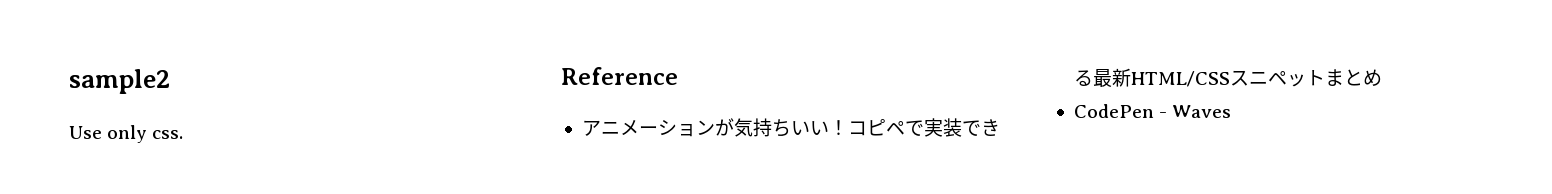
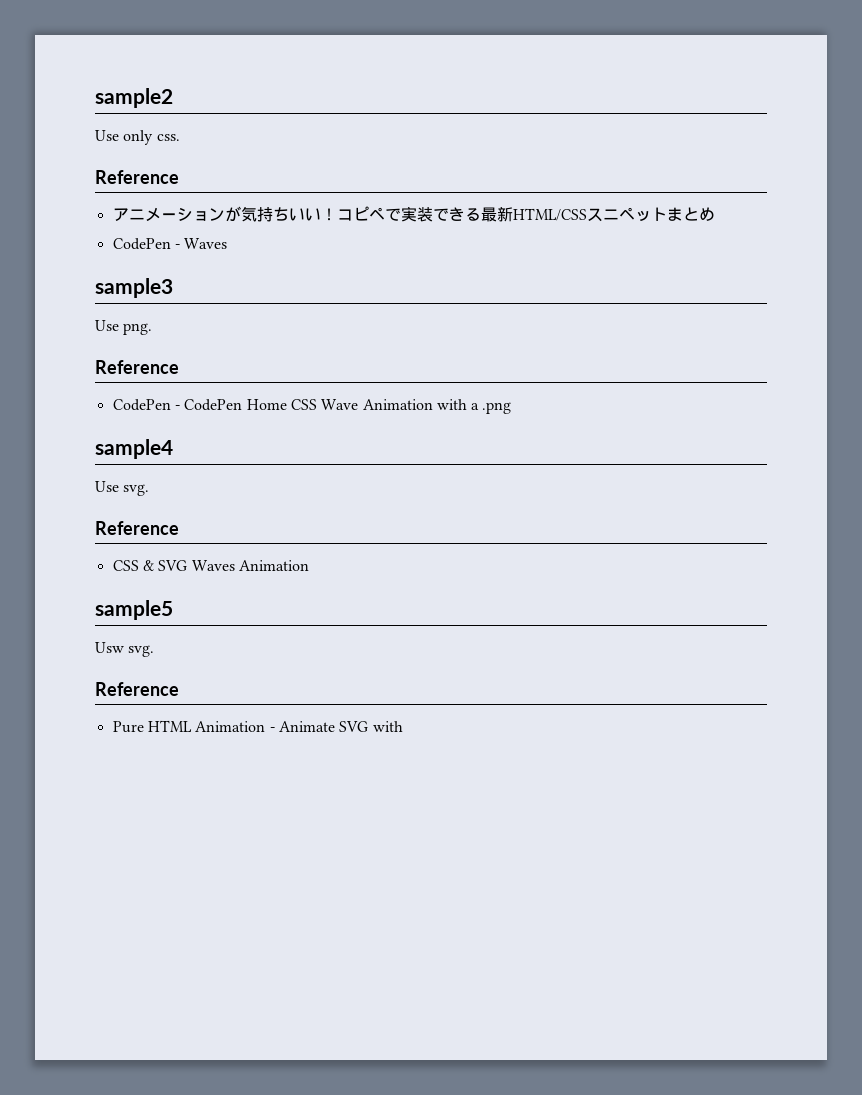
(1232, 111) none -> [95,278,173,298] [95,320,153,335] [95,360,179,374] [112,399,512,414] [95,439,173,459] [95,481,150,496] [95,521,179,535] [112,560,309,571] [95,600,173,620] [95,642,155,657] [95,682,179,696] [112,720,403,733] // sample3 // Use png. // Reference // CodePen - CodePen Home CSS Wave Animation with a .png // sample4 // Use svg. // Reference // CSS & SVG Waves Animation // sample5 // Usw svg. // Reference // Pure HTML Animation - Animate SVG with

